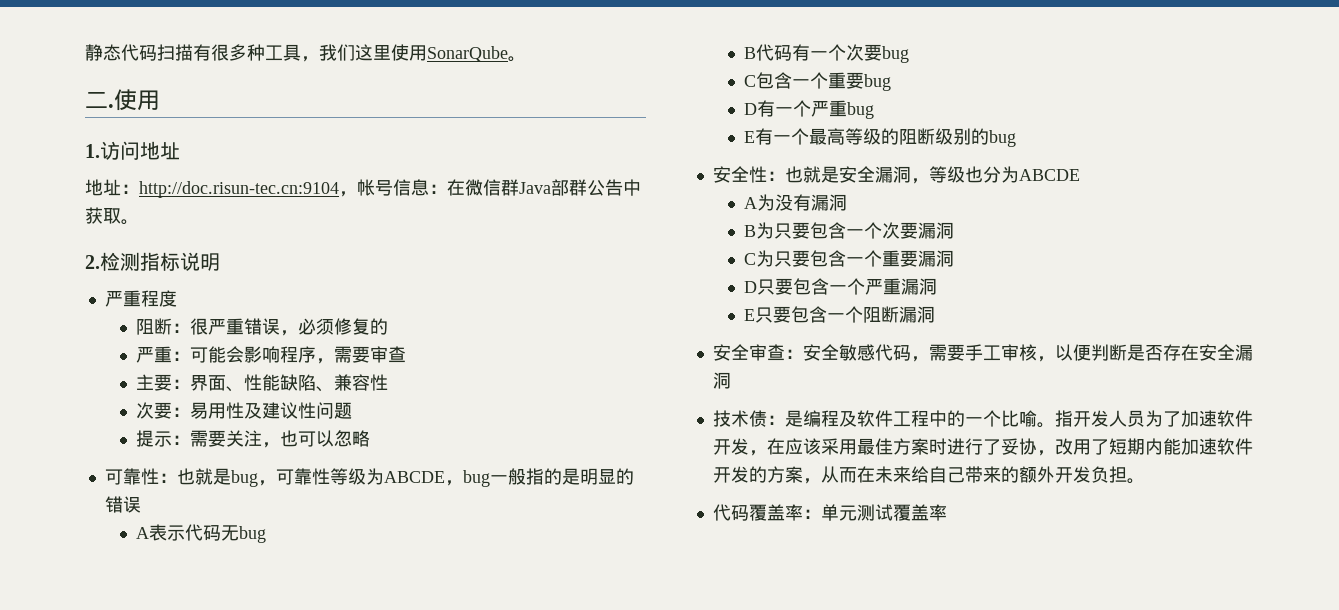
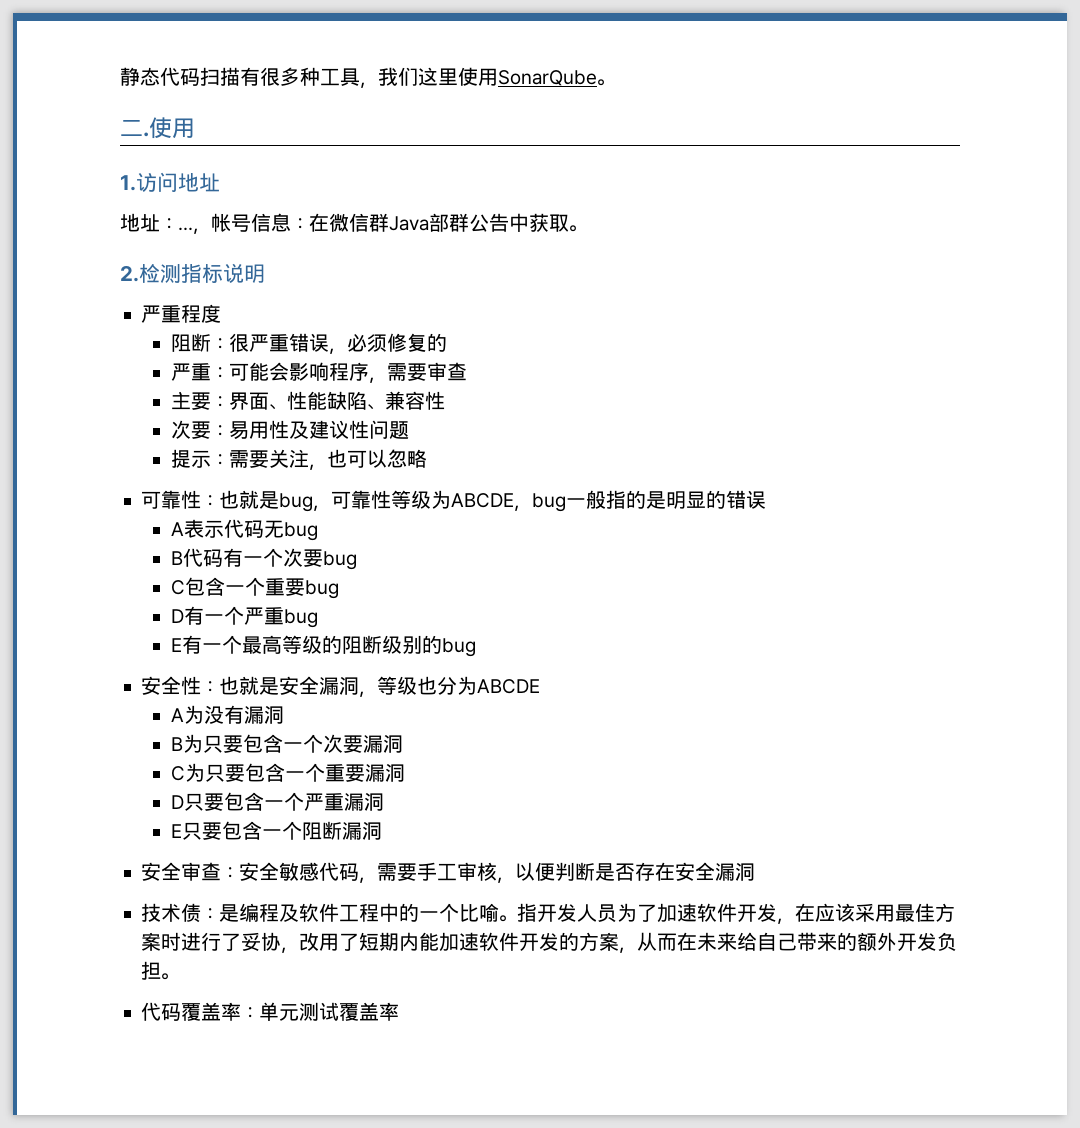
[139,181,339,198] http://doc.risun-tec.cn:9104 -> [178,227,193,231] ...

